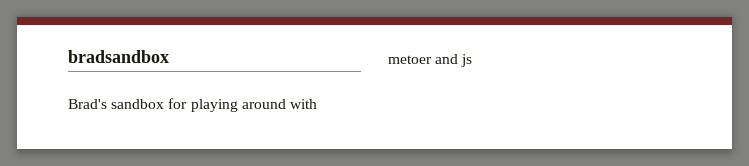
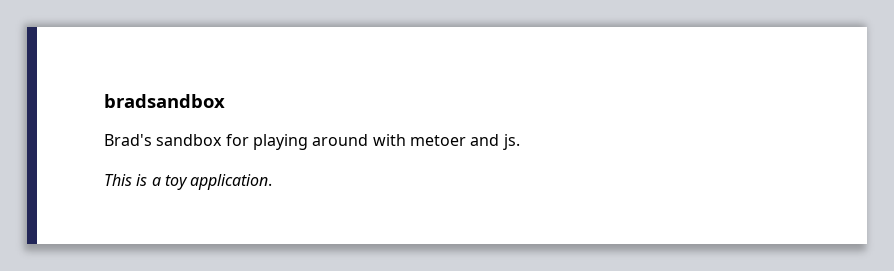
[461,54,473,67] js -> [502,134,520,150] [104,174,273,190] js. // This is a toy application.

